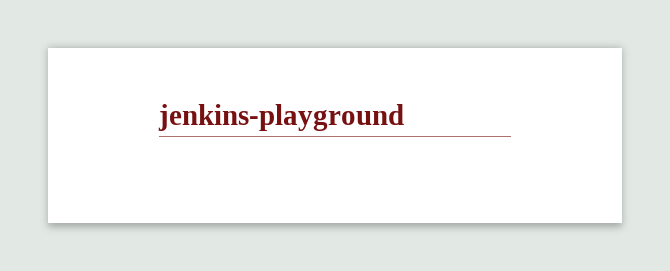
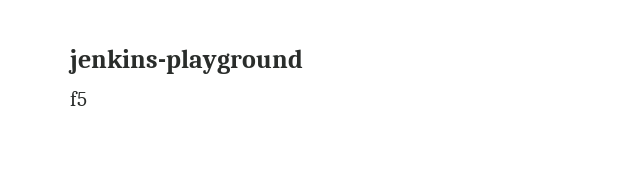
(404, 117) none -> [70,91,87,106] // f5

